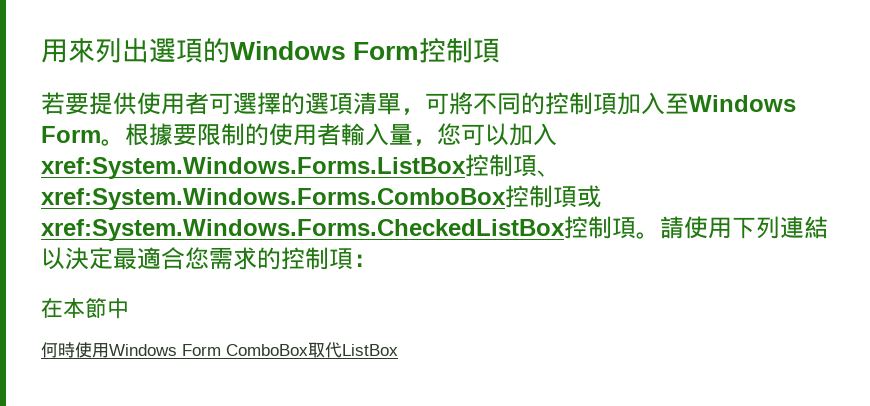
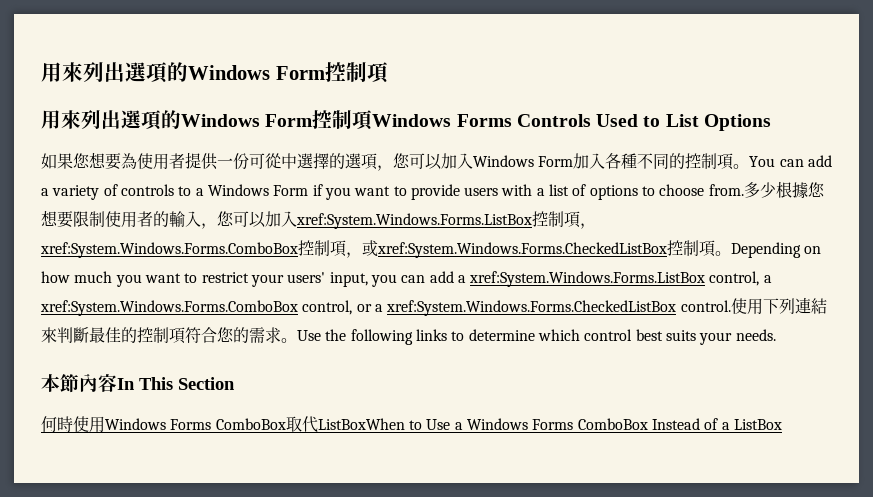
[41,92,796,115] [41,123,413,146] 若要提供使用者可選擇的選項清單，可將不同的控制項加入至Windows Form。根據要限制的使用者輸入量 -> [41,110,771,131] [41,152,832,171] [41,181,825,200] [41,210,201,228] 用來列出選項的Windows Form控制項Windows Forms Controls Used to List Options // 如果您想要為使用者提供一份可從中選擇的選項，您可以加入Windows Form加入各種不同的控制項。You can add a variety of controls to a Windows Form if you want to provide users with a list of options to choose from.多少根據您想要限制使用者的輸入
[537,170,561,177] 、 -> [580,223,596,229] ，
(577, 197) none -> [346,252,362,258] ，
[660,216,828,239] [41,247,377,270] [41,298,129,319] 請使用下列連結以決定最適合您需求的控制項： // 在本節中 -> [731,242,822,258] [41,271,772,287] [40,297,827,316] [41,327,776,345] [41,374,235,393] Depending on how much you want to restrict your users' input, you can add a xref:System.Windows.Forms.ListBox control, a xref:System.Windows.Forms.ComboBox control, or a xref:System.Windows.Forms.CheckedListBox control.使用下列連結來判斷最佳的控制項符合您的需求。Use the following links to determine which control best suits your needs. // 本節內容In This Section
[182,344,221,356] Form -> [170,419,212,430] Forms
(342, 350) none -> [317,418,730,430] ListBoxWhen to Use a Windows Forms ComboBox Instead of a

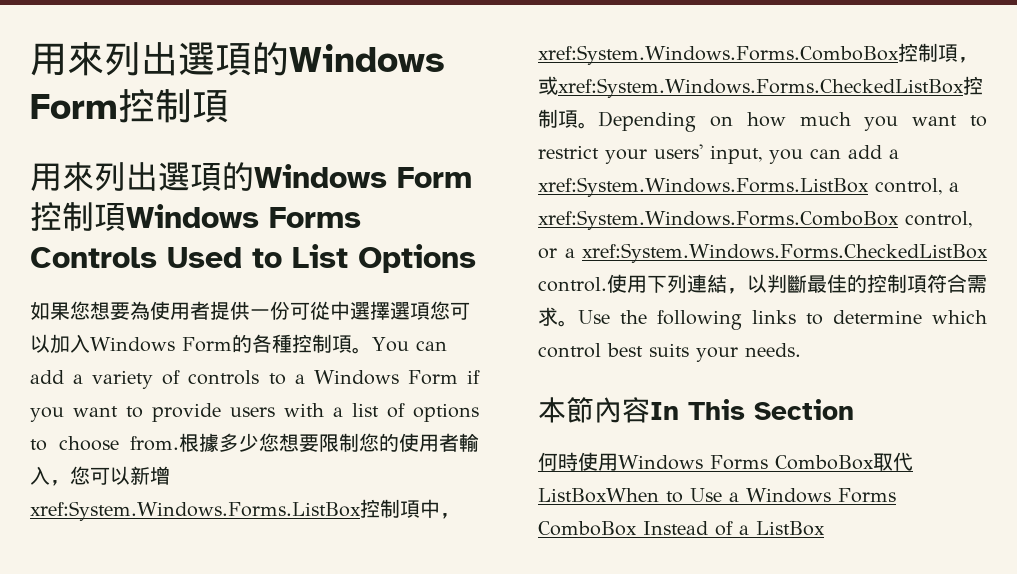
[329,153,393,171] 的選項， -> [390,302,430,320] 選項
[573,153,686,169] 加入各種不同的 -> [232,334,292,353] 的各種
[743,181,808,198] 多少根據 -> [179,433,259,452] 根據多少
[105,211,169,228] 使用者的 -> [359,433,459,452] 您的使用者
[265,211,297,227] 加入 -> [130,466,170,485] 新增
(580, 219) none -> [420,499,440,518] 中
[41,327,57,343] 來 -> [727,274,767,294] ，以
[217,327,249,343] 您的 -> (967, 283) none

